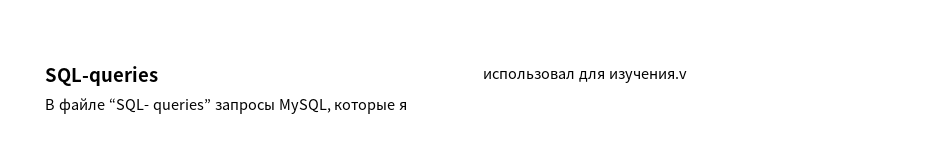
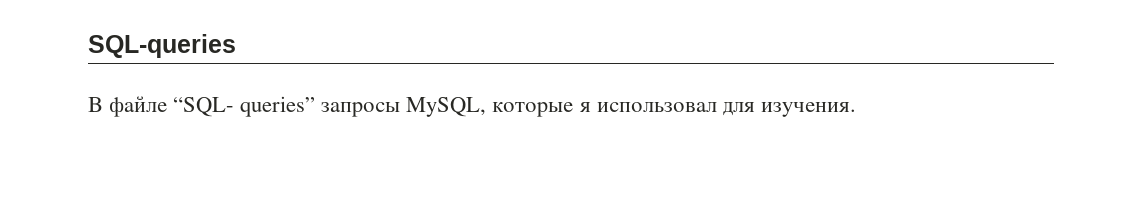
[608,71,687,83] изучения.v -> [760,102,856,117] изучения.

